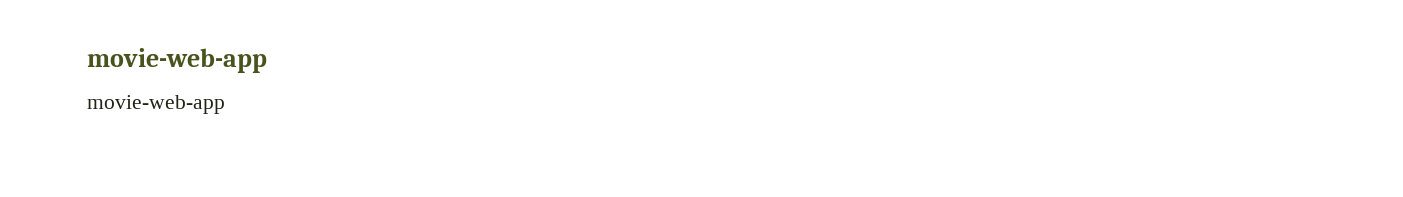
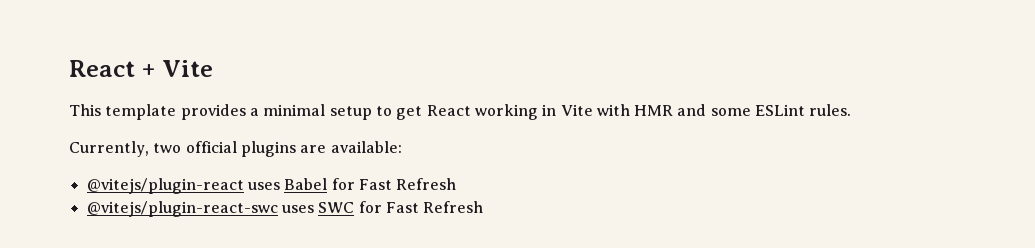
[87,48,267,73] [87,95,225,114] movie-web-app // movie-web-app -> [69,60,213,77] [69,104,852,120] [69,141,402,157] [86,178,457,194] [86,201,484,217] React + Vite // This template provides a minimal setup to get React working in Vite with HMR and some ESLint rules. // Currently, two official plugins are available: // @vitejs/plugin-react uses Babel for Fast Refresh // @vitejs/plugin-react-swc uses SWC for Fast Refresh

